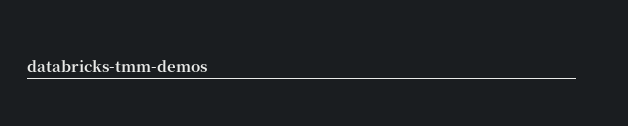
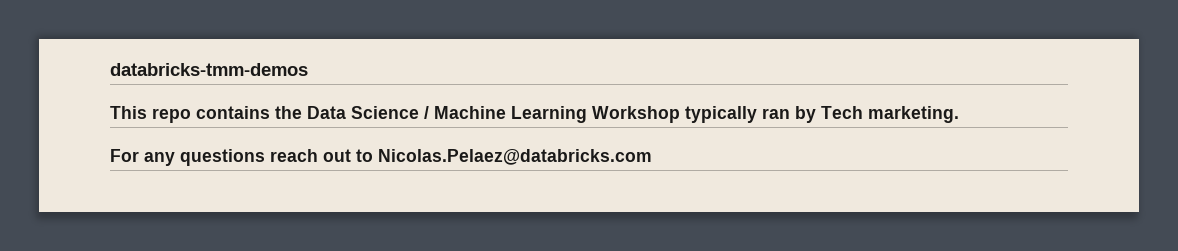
(207, 65) none -> [110,106,959,123] [110,149,652,166] // This repo contains the Data Science / Machine Learning Workshop typically ran by Tech marketing. // For any questions reach out to Nicolas.Pelaez@databricks.com

